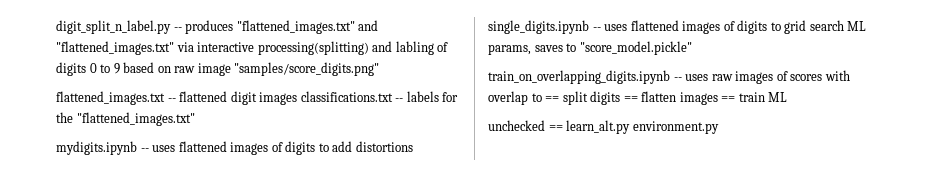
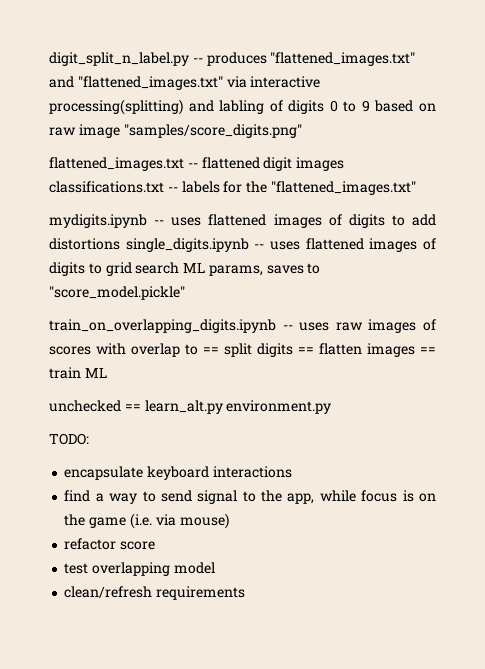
(719, 127) none -> [49,433,89,445] [64,466,292,480] [64,490,436,504] [64,513,229,529] [64,538,156,550] [64,562,215,576] [64,586,246,600] // TODO: // encapsulate keyboard interactions // find a way to send signal to the app, while focus is on the game (i.e. via mouse) // refactor score // test overlapping model // clean/refresh requirements

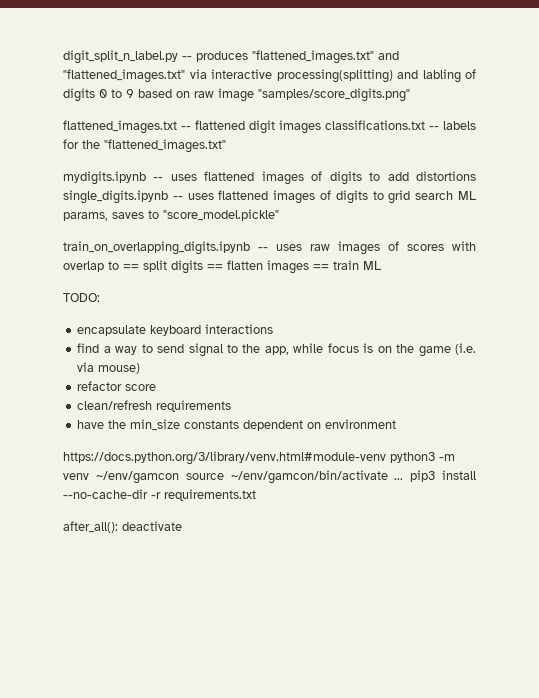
[49,400,332,414] // unchecked == learn_alt.py environment.py -> (381, 265) none
[64,562,215,576] // test overlapping model -> (157, 387) none
(246, 593) none -> [77,419,397,431] [63,451,455,465] [63,470,476,484] [63,489,256,501] [63,521,182,533] // have the min_size constants dependent on environment // https://docs.python.org/3/library/venv.html#module-venv python3 -m venv ~/env/gamcon source ~/env/gamcon/bin/activate ... pip3 install --no-cache-dir -r requirements.txt // after_all(): deactivate

